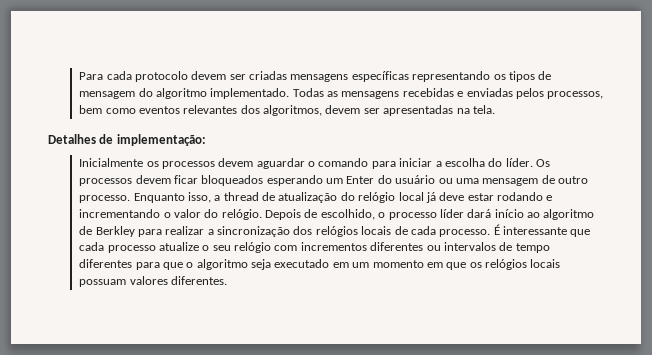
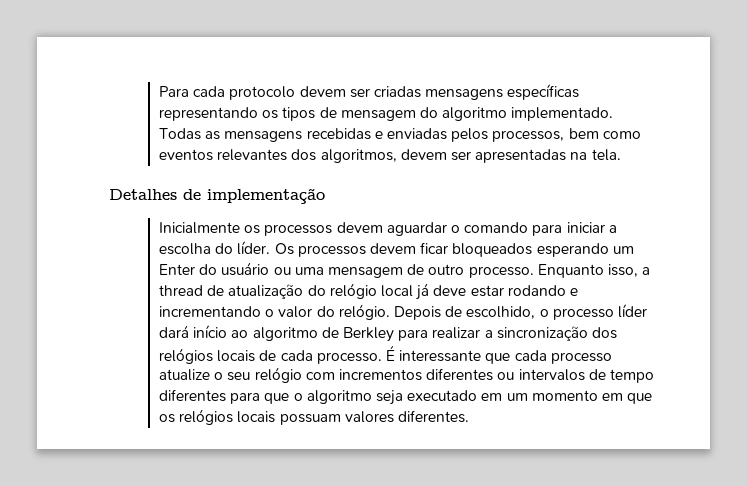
[116,134,206,146] implementação: -> [207,188,325,204] implementação

